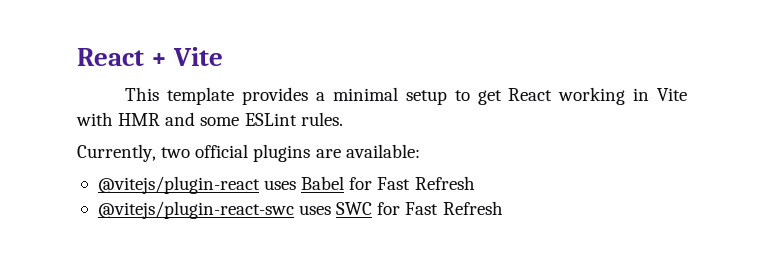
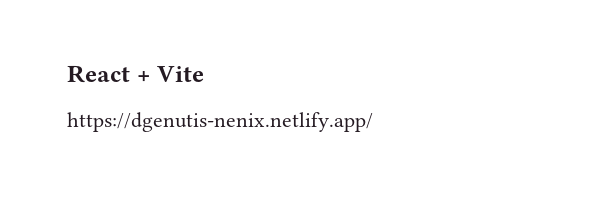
[125,87,687,105] [76,112,343,126] [77,144,420,162] [97,176,475,194] [97,201,503,219] This template provides a minimal setup to get React working in Vite with HMR and some ESLint rules. // Currently, two official plugins are available: // @vitejs/plugin-react uses Babel for Fast Refresh // @vitejs/plugin-react-swc uses SWC for Fast Refresh -> [67,112,373,132] https://dgenutis-nenix.netlify.app/

